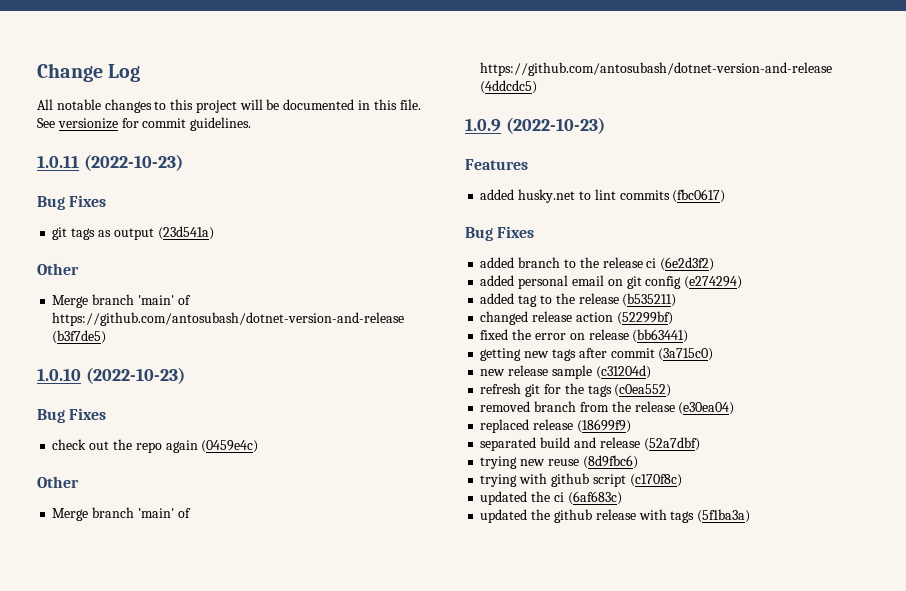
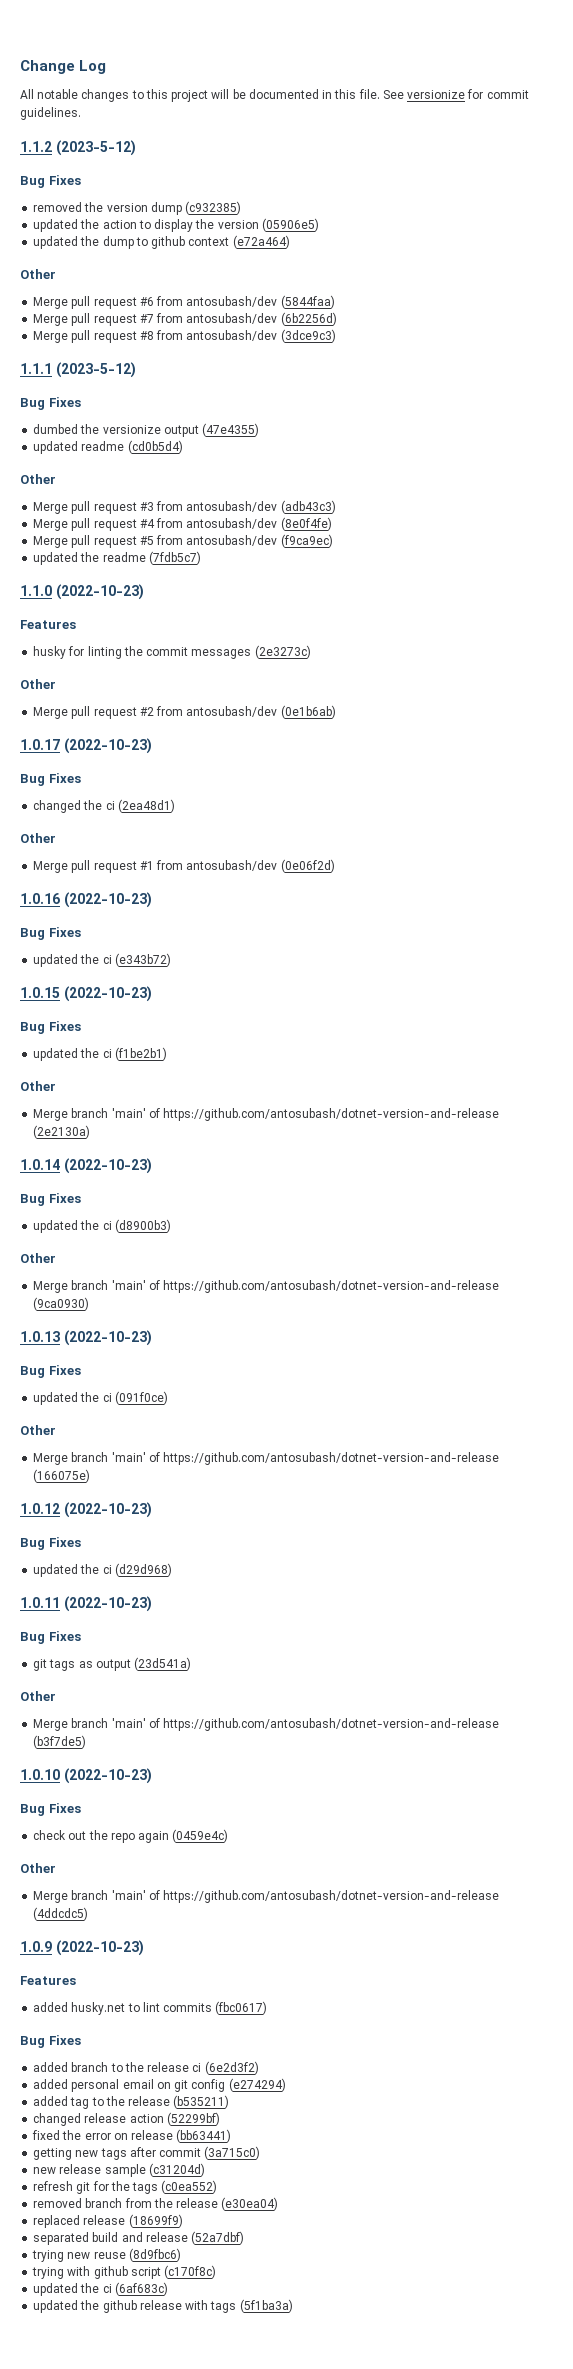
(252, 124) none -> [20,140,136,156] [20,175,81,188] [33,201,242,215] [33,218,319,232] [33,235,290,249] [20,269,56,279] [33,295,335,309] [33,312,337,326] [33,329,336,343] [20,362,136,378] [20,397,81,410] [33,423,260,437] [33,440,183,454] [20,474,56,484] [33,500,336,514] [33,517,332,531] [33,534,333,548] [33,551,201,565] [20,584,144,600] [20,620,76,629] [33,645,311,659] [20,679,56,689] [33,705,336,719] [20,738,152,754] [20,773,81,786] [33,799,175,813] [20,833,56,843] [33,859,335,873] [20,892,152,908] [20,927,81,940] [33,953,171,967] [20,986,152,1002] [20,1021,81,1034] [33,1047,167,1061] [20,1081,56,1091] [33,1108,500,1121] [33,1125,91,1139] [20,1158,152,1174] [20,1193,81,1206] [33,1219,171,1233] [20,1253,56,1263] [33,1280,500,1293] [33,1297,90,1311] [20,1330,152,1346] [20,1365,81,1378] [33,1391,168,1405] [20,1425,56,1435] [33,1452,500,1465] [33,1469,91,1483] [20,1502,152,1518] [20,1537,81,1550] [33,1563,172,1577] // 1.1.2 (2023-5-12) // Bug Fixes // removed the version dump (c932385) // updated the action to display the version (05906e5) // updated the dump to github context (e72a464) // Other // Merge pull request #6 from antosubash/dev (5844faa) // Merge pull request #7 from antosubash/dev (6b2256d) // Merge pull request #8 from antosubash/dev (3dce9c3) // 1.1.1 (2023-5-12) // Bug Fixes // dumbed the versionize output (47e4355) // updated readme (cd0b5d4) // Other // Merge pull request #3 from antosubash/dev (adb43c3) // Merge pull request #4 from antosubash/dev (8e0f4fe) // Merge pull request #5 from antosubash/dev (f9ca9ec) // updated the readme (7fdb5c7) // 1.1.0 (2022-10-23) // Features // husky for linting the commit messages (2e3273c) // Other // Merge pull request #2 from antosubash/dev (0e1b6ab) // 1.0.17 (2022-10-23) // Bug Fixes // changed the ci (2ea48d1) // Other // Merge pull request #1 from antosubash/dev (0e06f2d) // 1.0.16 (2022-10-23) // Bug Fixes // updated the ci (e343b72) // 1.0.15 (2022-10-23) // Bug Fixes // updated the ci (f1be2b1) // Other // Merge branch 'main' of https://github.com/antosubash/dotnet-version-and-release (2e2130a) // 1.0.14 (2022-10-23) // Bug Fixes // updated the ci (d8900b3) // Other // Merge branch 'main' of https://github.com/antosubash/dotnet-version-and-release (9ca0930) // 1.0.13 (2022-10-23) // Bug Fixes // updated the ci (091f0ce) // Other // Merge branch 'main' of https://github.com/antosubash/dotnet-version-and-release (166075e) // 1.0.12 (2022-10-23) // Bug Fixes // updated the ci (d29d968)

